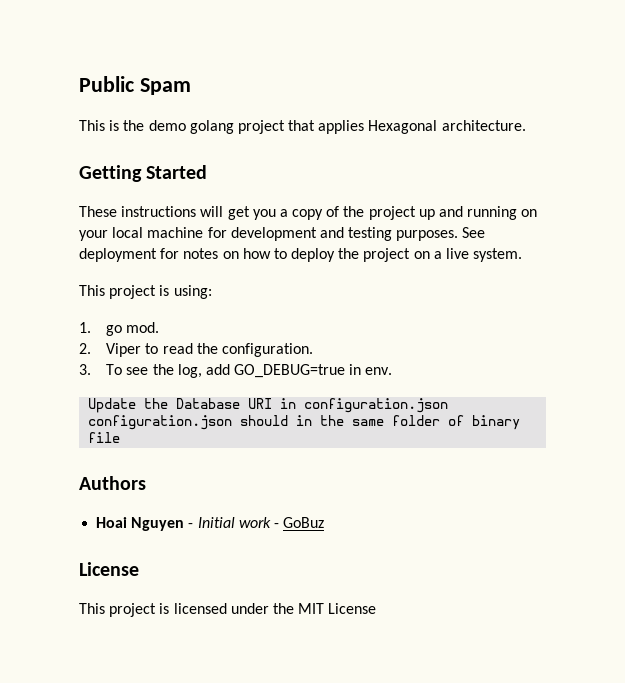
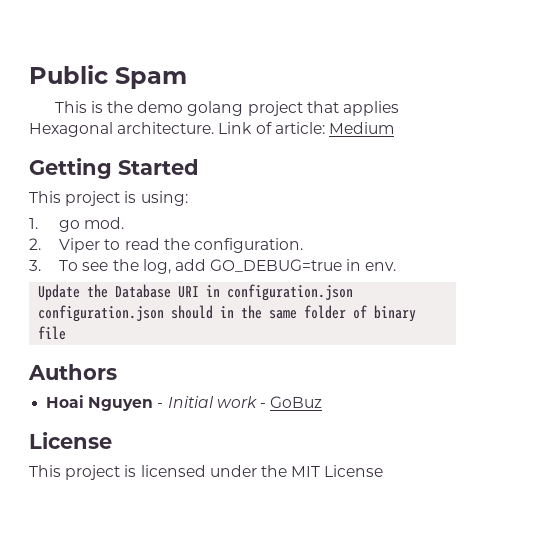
[79,165,208,182] [79,206,538,220] [79,227,486,241] [79,248,523,262] // Getting Started // These instructions will get you a copy of the project up and running on your local machine for development and testing purposes. See deployment for notes on how to deploy the project on a live system. -> [218,122,394,134] [29,158,199,179] Link of article: Medium // Getting Started

